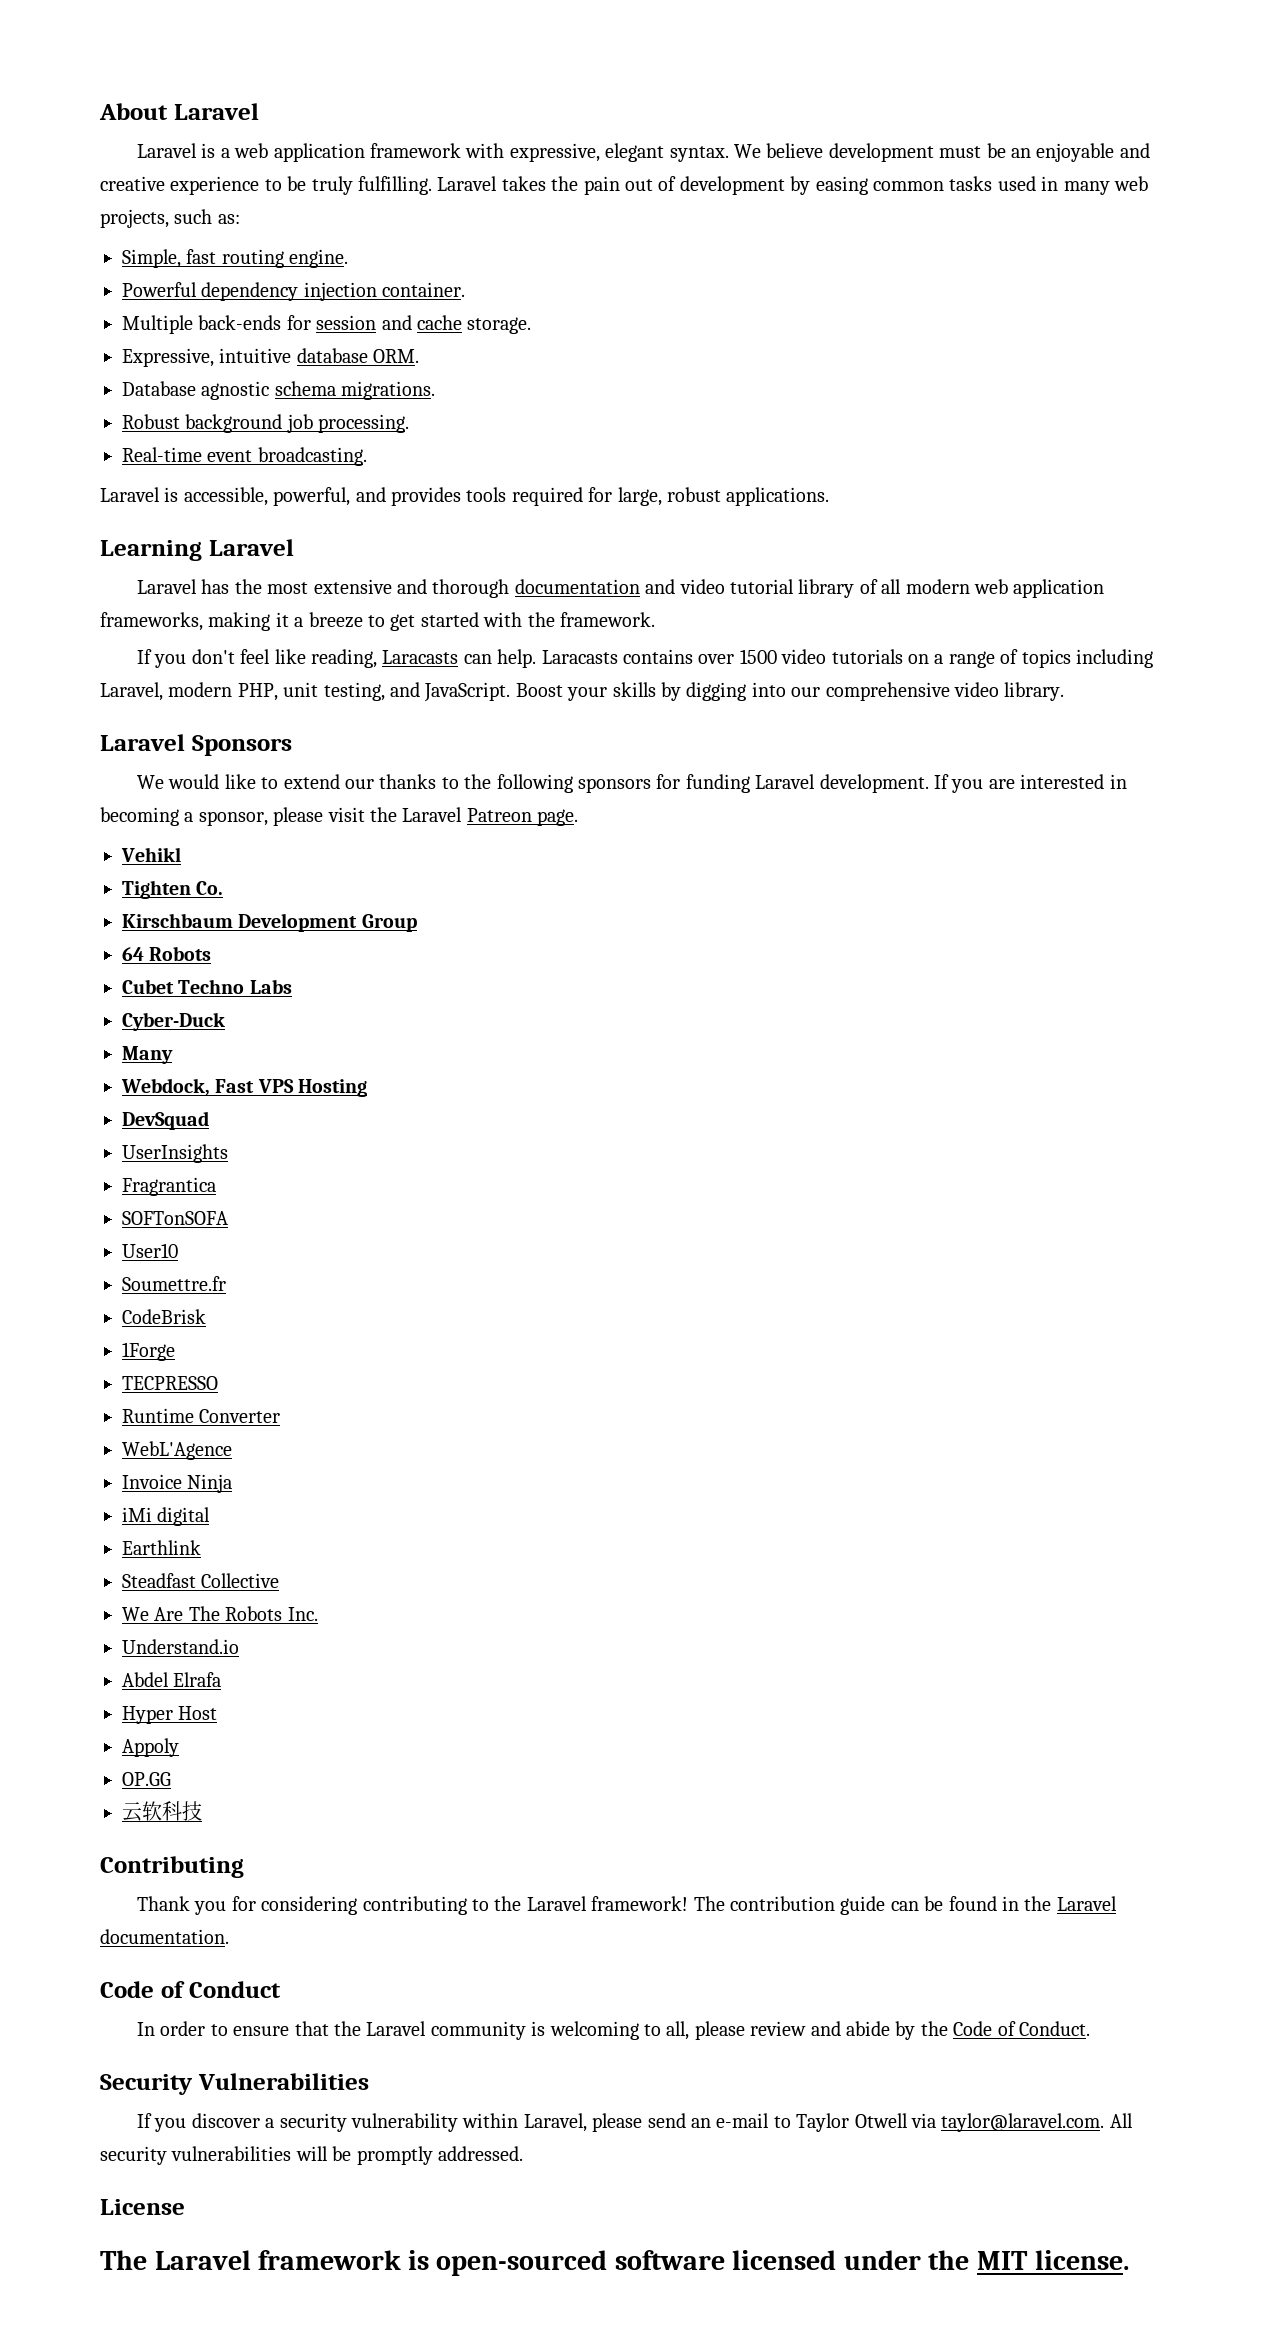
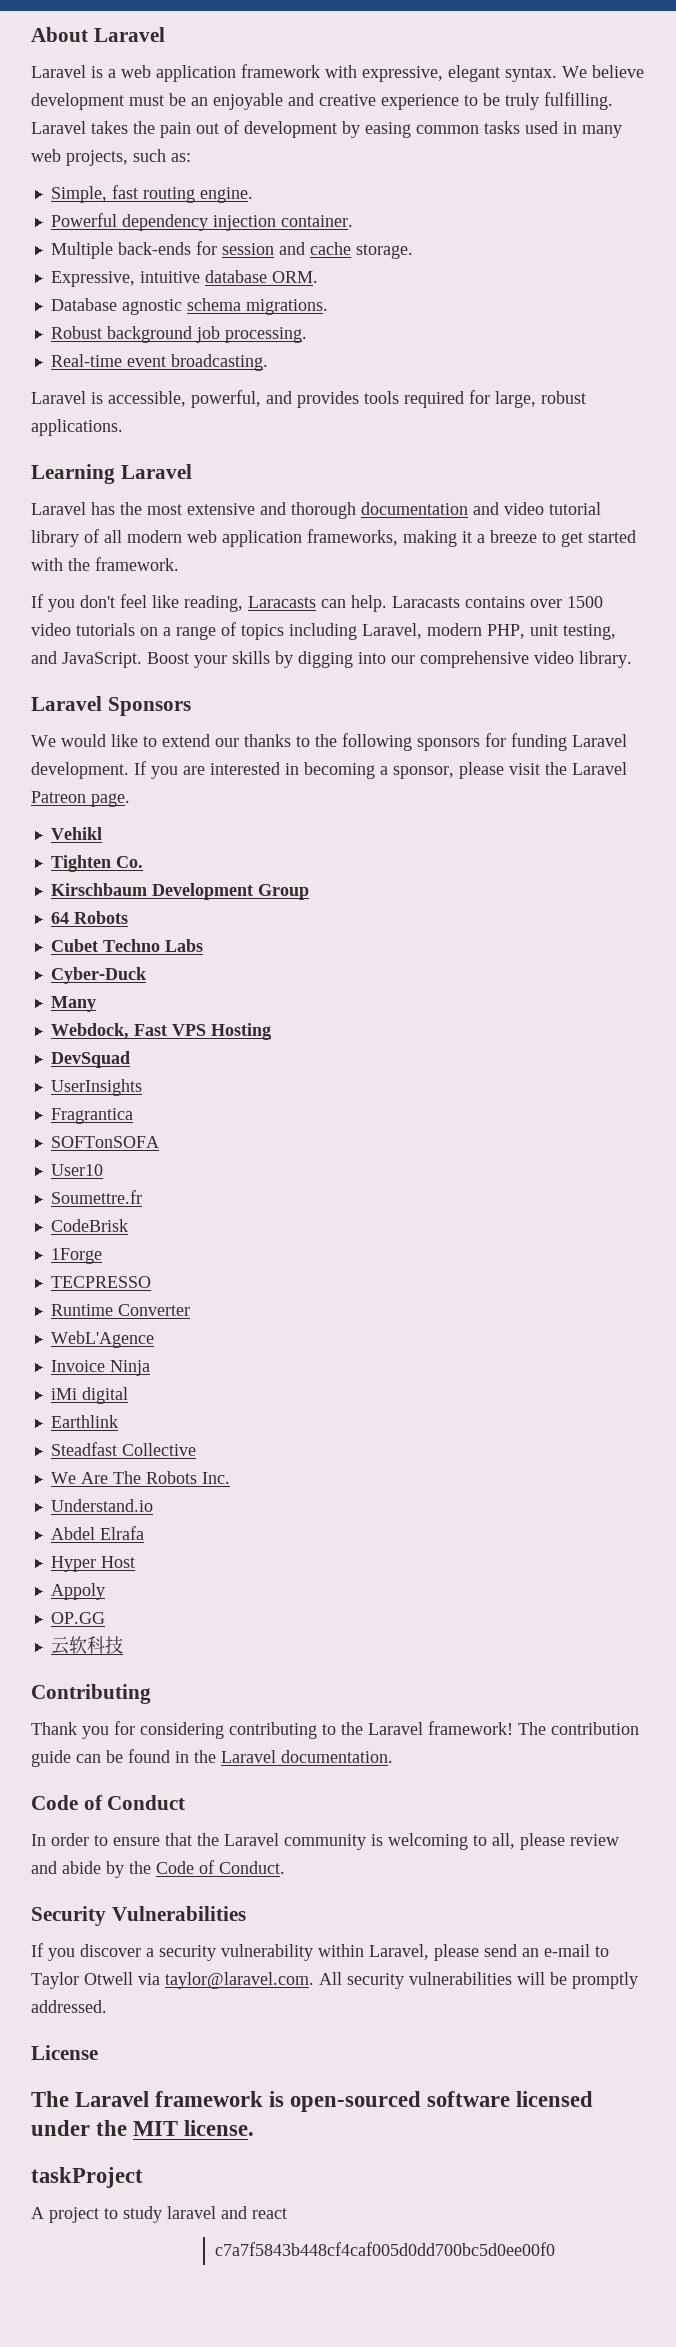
(1129, 2260) none -> [31,2167,143,2188] [31,2206,287,2223] [215,2242,556,2256] // taskProject // A project to study laravel and react // c7a7f5843b448cf4caf005d0dd700bc5d0ee00f0

